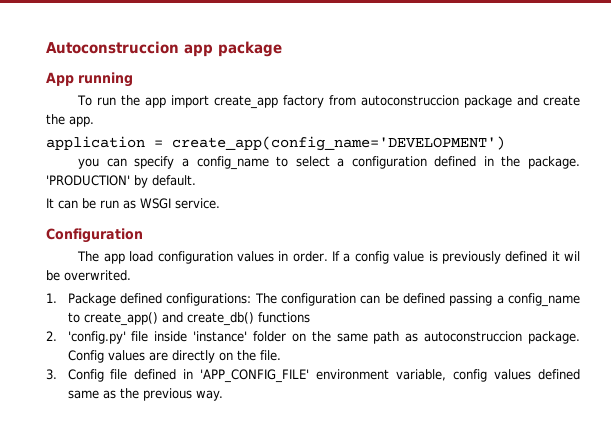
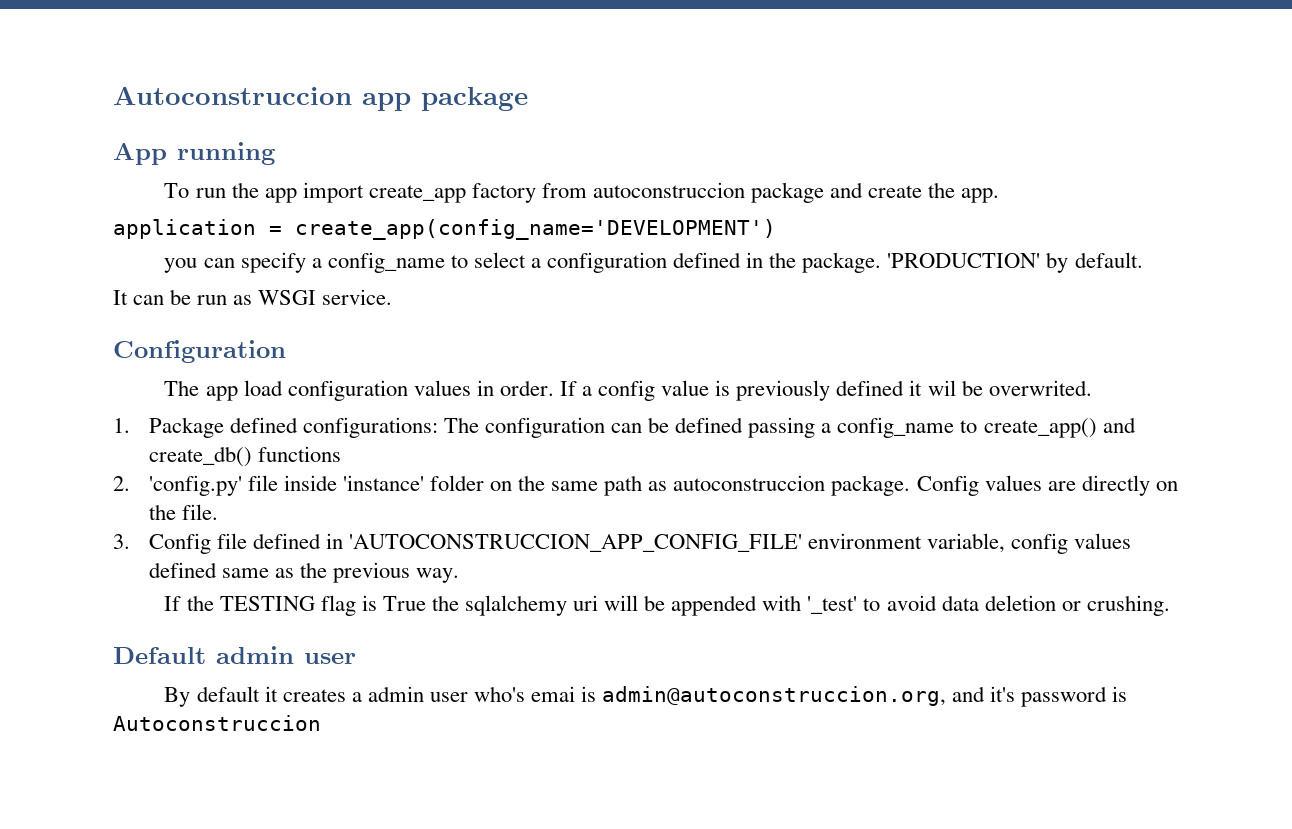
[200,369,310,383] 'APP_CONFIG_FILE' -> [348,534,802,552] 'AUTOCONSTRUCCION_APP_CONFIG_FILE'
(224, 395) none -> [164,595,1170,616] [113,646,356,664] [164,686,1128,707] [113,715,321,731] // If the TESTING flag is True the sqlalchemy uri will be appended with '_test' to avoid data deletion or crushing. // Default admin user // By default it creates a admin user who's emai is admin@autoconstruccion.org, and it's password is Autoconstruccion

